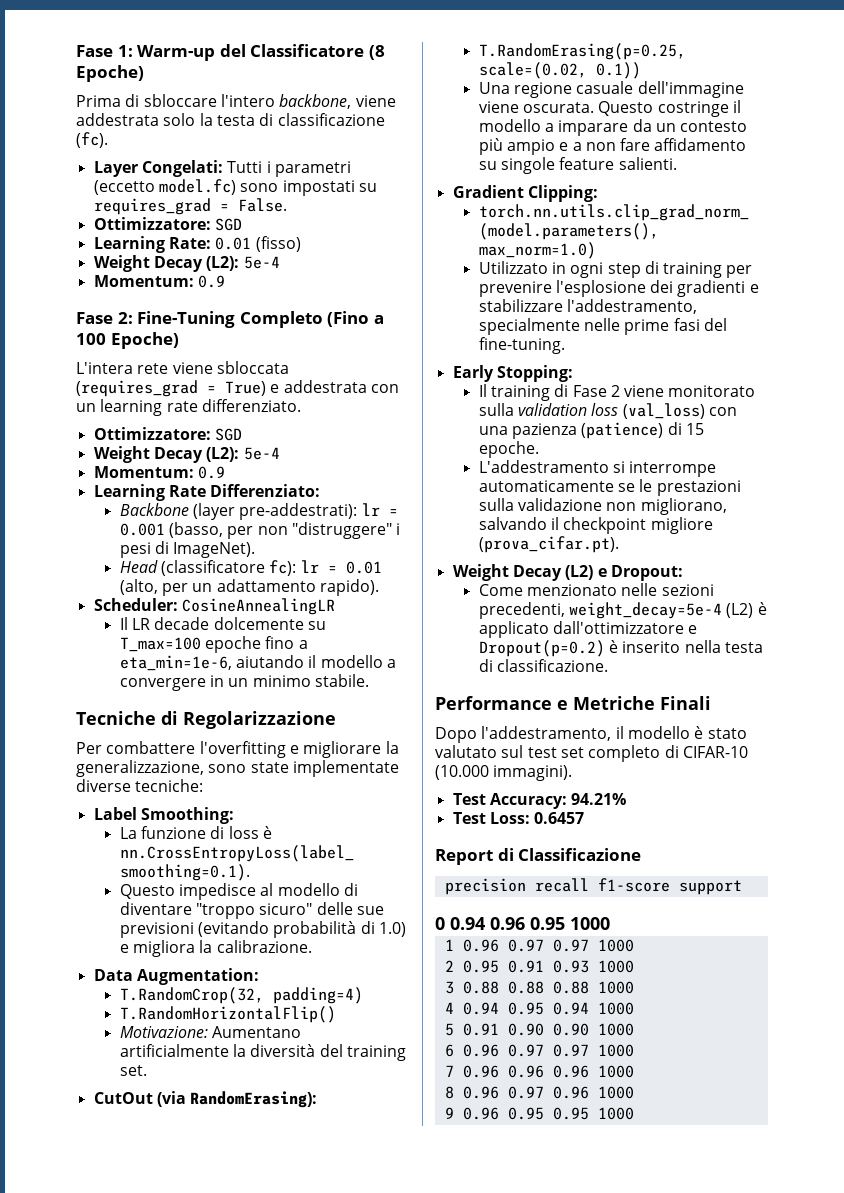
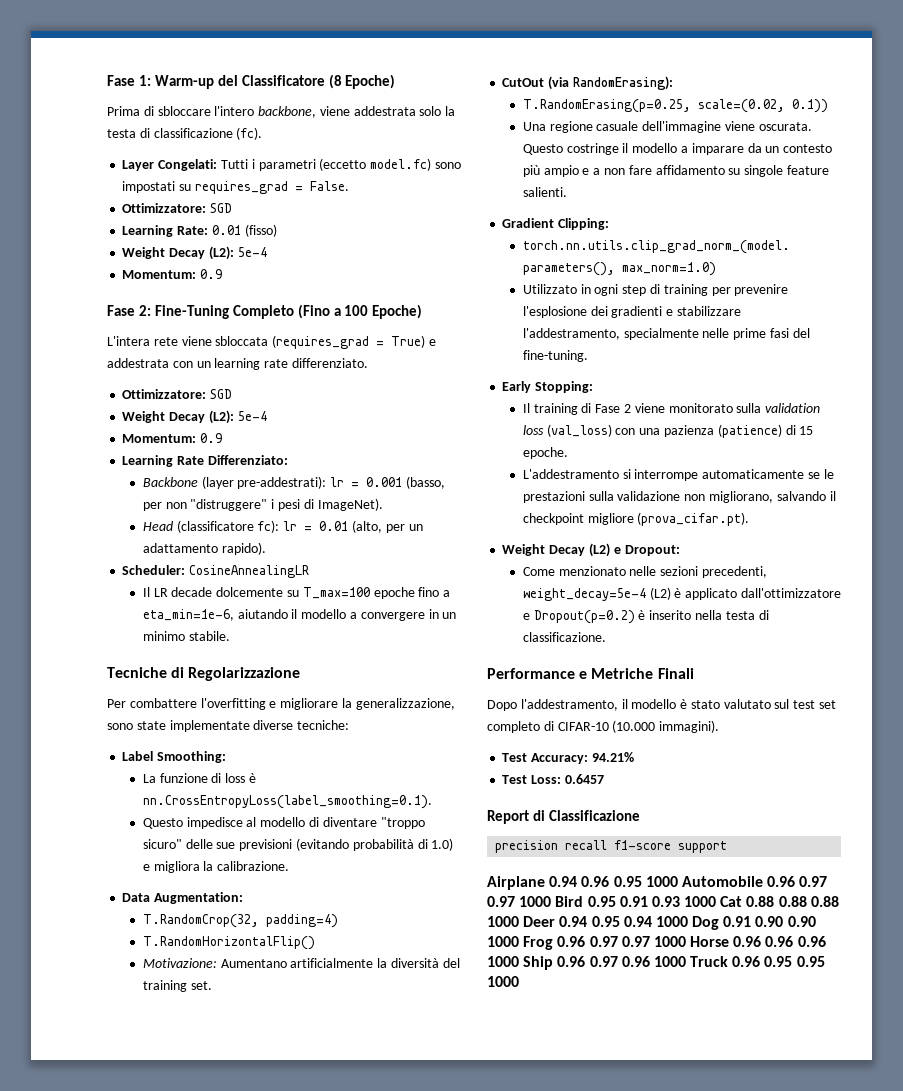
[435,917,445,930] 0 -> [487,876,545,890] Airplane
[444,939,634,952] [444,960,454,972] // 1 0.96 0.97 0.97 1000 // 2 -> [681,876,828,887] [487,896,584,907] Automobile 0.96 0.97 0.97 1000 Bird
[444,981,454,994] // 3 -> [720,896,743,907] Cat
[444,1002,454,1014] // 4 -> [523,916,556,927] Deer
[444,1023,454,1036] // 5 -> [692,916,720,930] Dog
[444,1044,634,1057] [444,1065,454,1077] // 6 0.96 0.97 0.97 1000 // 7 -> [523,936,730,950] Frog 0.96 0.97 0.97 1000 Horse
[444,1086,454,1099] // 8 -> [523,956,554,970] Ship
[444,1107,454,1119] // 9 -> [690,956,729,967] Truck

